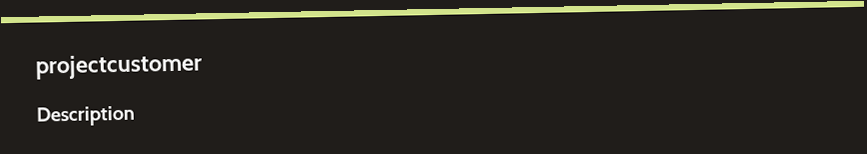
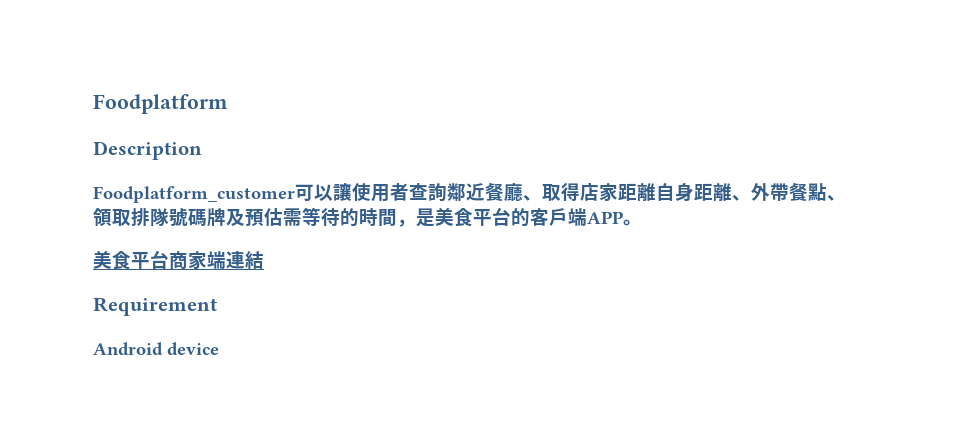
[35,53,203,80] projectcustomer -> [93,94,228,114] Foodplatform
(135, 116) none -> [93,183,846,203] [93,207,642,227] [93,250,264,270] [93,297,217,316] [93,342,219,356] // Foodplatform_customer可以讓使用者查詢鄰近餐廳、取得店家距離自身距離、外帶餐點、領取排隊號碼牌及預估需等待的時間，是美食平台的客戶端APP。 // 美食平台商家端連結 // Requirement // Android device

